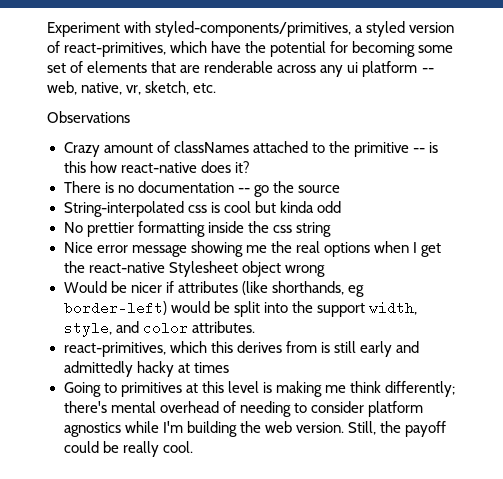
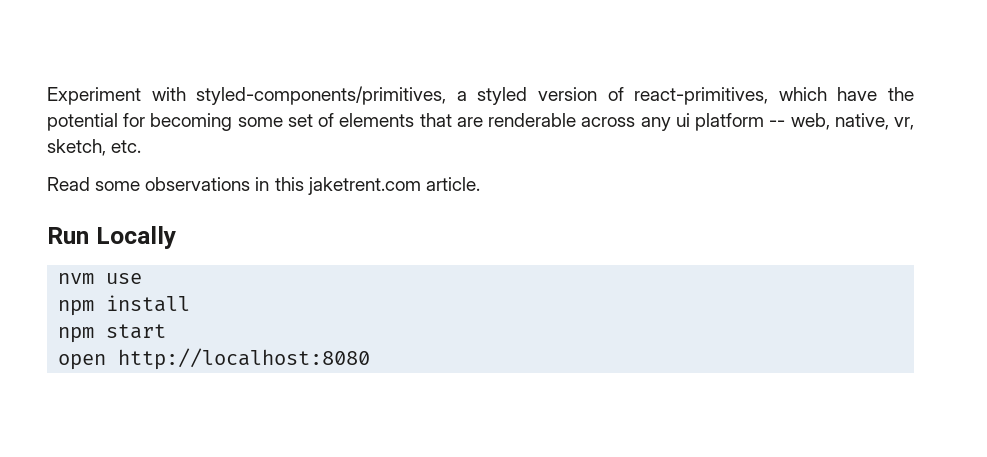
[47,111,130,123] [63,141,438,157] [63,161,250,173] [63,181,340,197] [63,201,341,217] [63,221,331,237] [63,241,442,257] [63,261,325,277] [63,281,364,297] [63,301,417,317] [63,321,255,337] [63,341,419,357] [63,361,229,377] [63,381,456,397] [63,401,423,417] [63,421,446,437] [63,441,193,457] Observations // Crazy amount of classNames attached to the primitive -- is this how react-native does it? // There is no documentation -- go the source // String-interpolated css is cool but kinda odd // No prettier formatting inside the css string // Nice error message showing me the real options when I get the react-native Stylesheet object wrong // Would be nicer if attributes (like shorthands, eg border-left) would be split into the support width, style, and color attributes. // react-primitives, which this derives from is still early and admittedly hacky at times // Going to primitives at this level is making me think differently; there's mental overhead of needing to consider platform agnostics while I'm building the web version. Still, the payoff could be really cool. -> [47,177,480,195] [47,226,176,249] [58,273,143,284] [58,295,191,316] [58,324,167,343] [58,348,371,370] Read some observations in this jaketrent.com article. // Run Locally // nvm use // npm install // npm start // open http://localhost:8080

